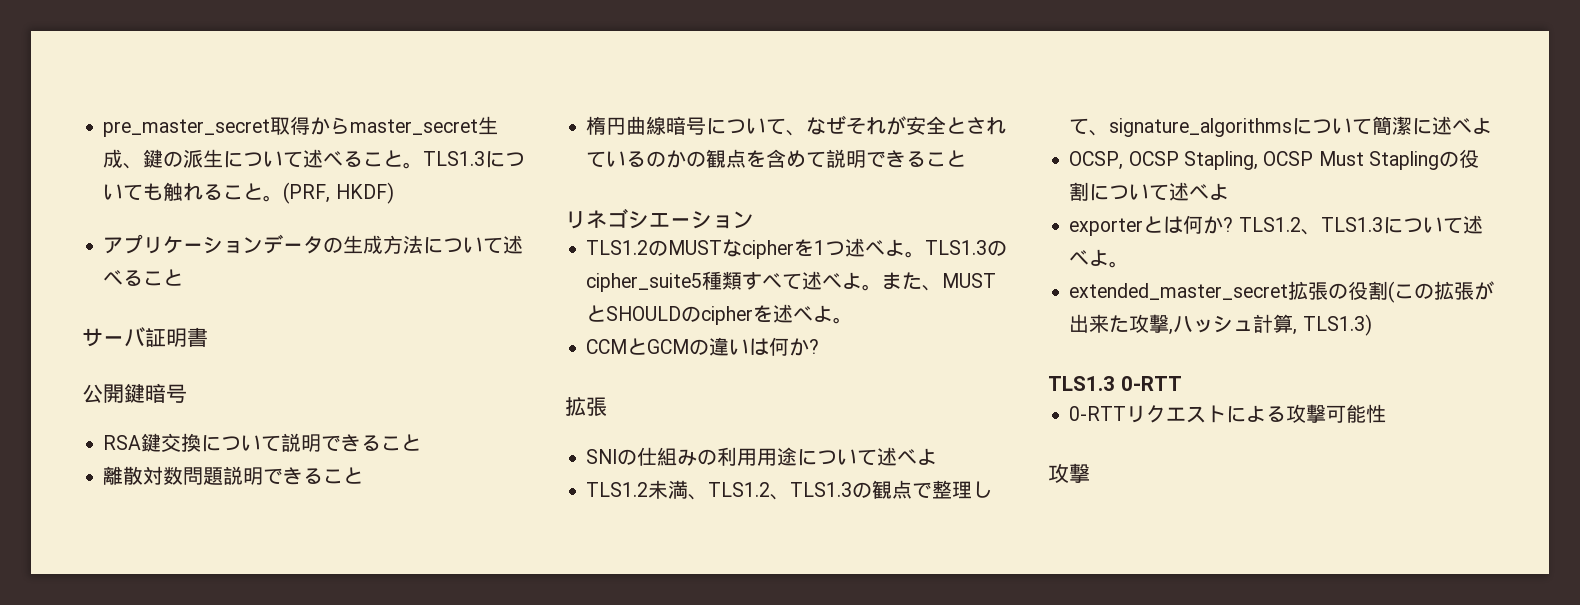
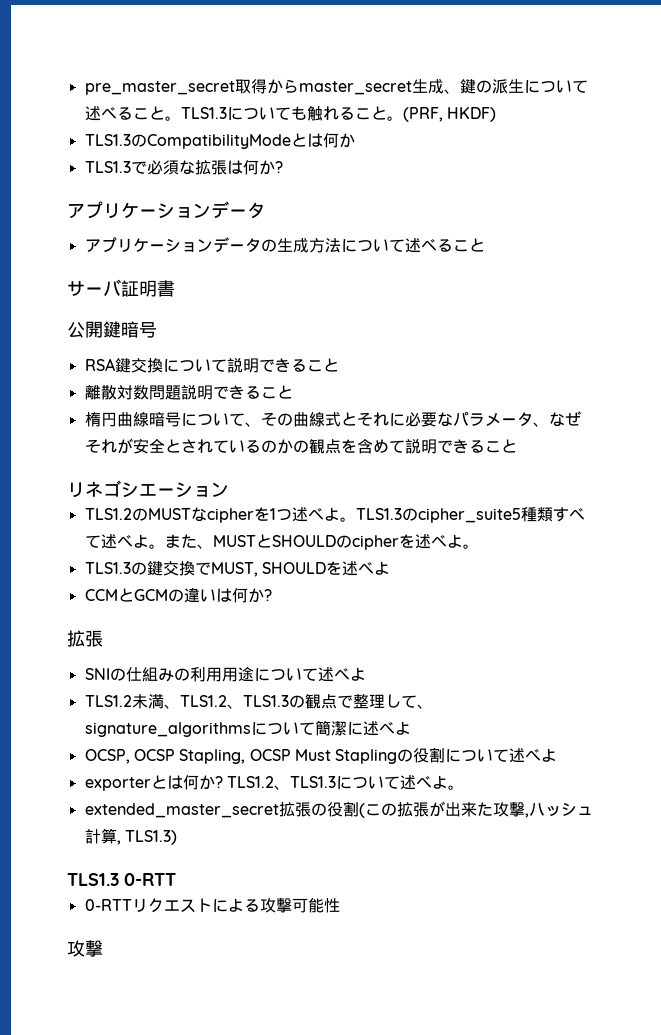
(394, 193) none -> [84,133,355,149] [84,160,283,175] [67,201,265,219] // TLS1.3のCompatibilityModeとは何か // TLS1.3で必須な拡張は何か? // アプリケーションデータ
(807, 133) none -> [260,412,549,427] その曲線式とそれに必要なパラメータ、
(854, 320) none -> [84,561,390,577] // TLS1.3の鍵交換でMUST, SHOULDを述べよ

